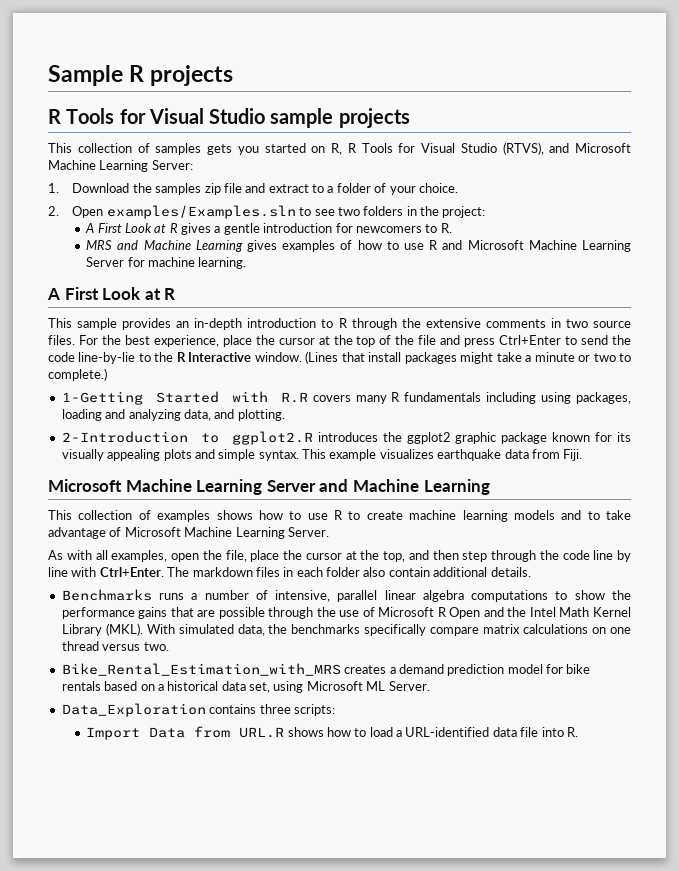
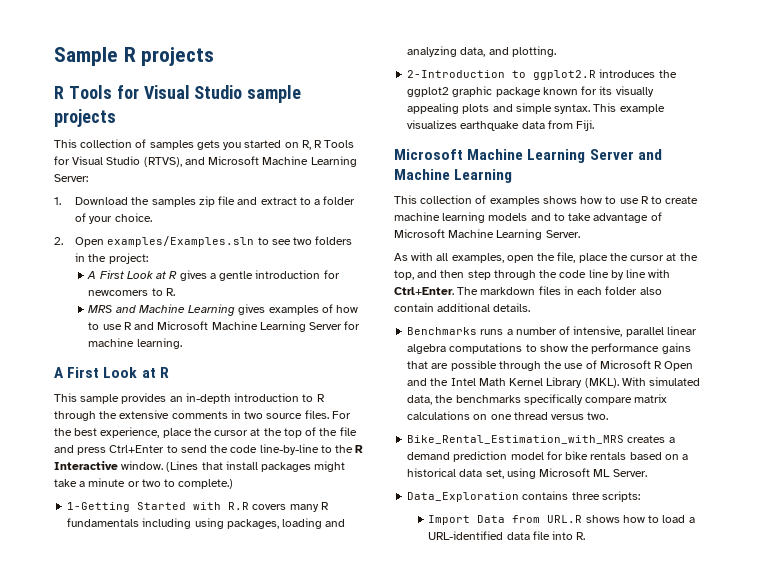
[78,352,136,364] line-by-lie -> [259,444,319,455] line-by-line

